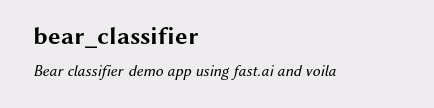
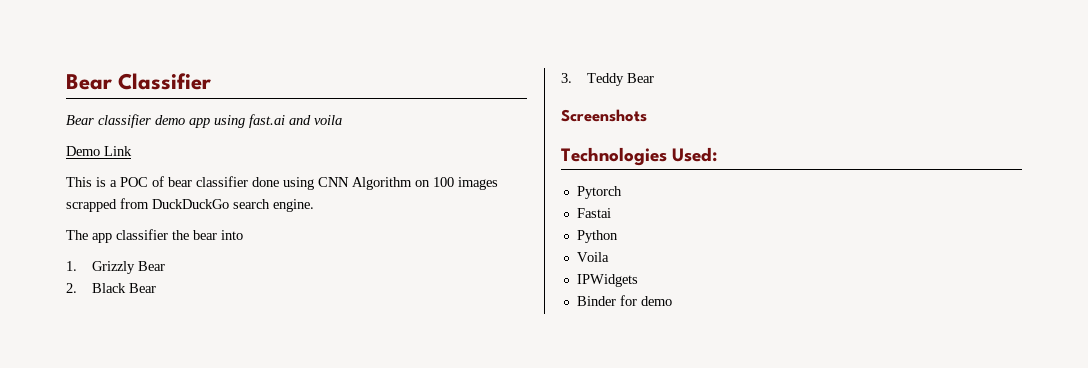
[33,27,199,48] bear_classifier -> [66,73,212,90] Bear Classifier
(337, 70) none -> [66,146,132,156] [66,176,498,190] [66,198,314,212] [66,229,243,243] [66,261,166,274] [66,283,157,293] [561,73,655,86] [561,109,647,122] [561,147,718,166] [576,186,622,199] [576,208,611,218] [576,230,618,243] [576,252,609,262] [576,274,638,287] [576,295,672,306] // Demo Link // This is a POC of bear classifier done using CNN Algorithm on 100 images scrapped from DuckDuckGo search engine. // The app classifier the bear into // 1. Grizzly Bear // 2. Black Bear // 3. Teddy Bear // Screenshots // Technologies Used: // Pytorch // Fastai // Python // Voila // IPWidgets // Binder for demo

